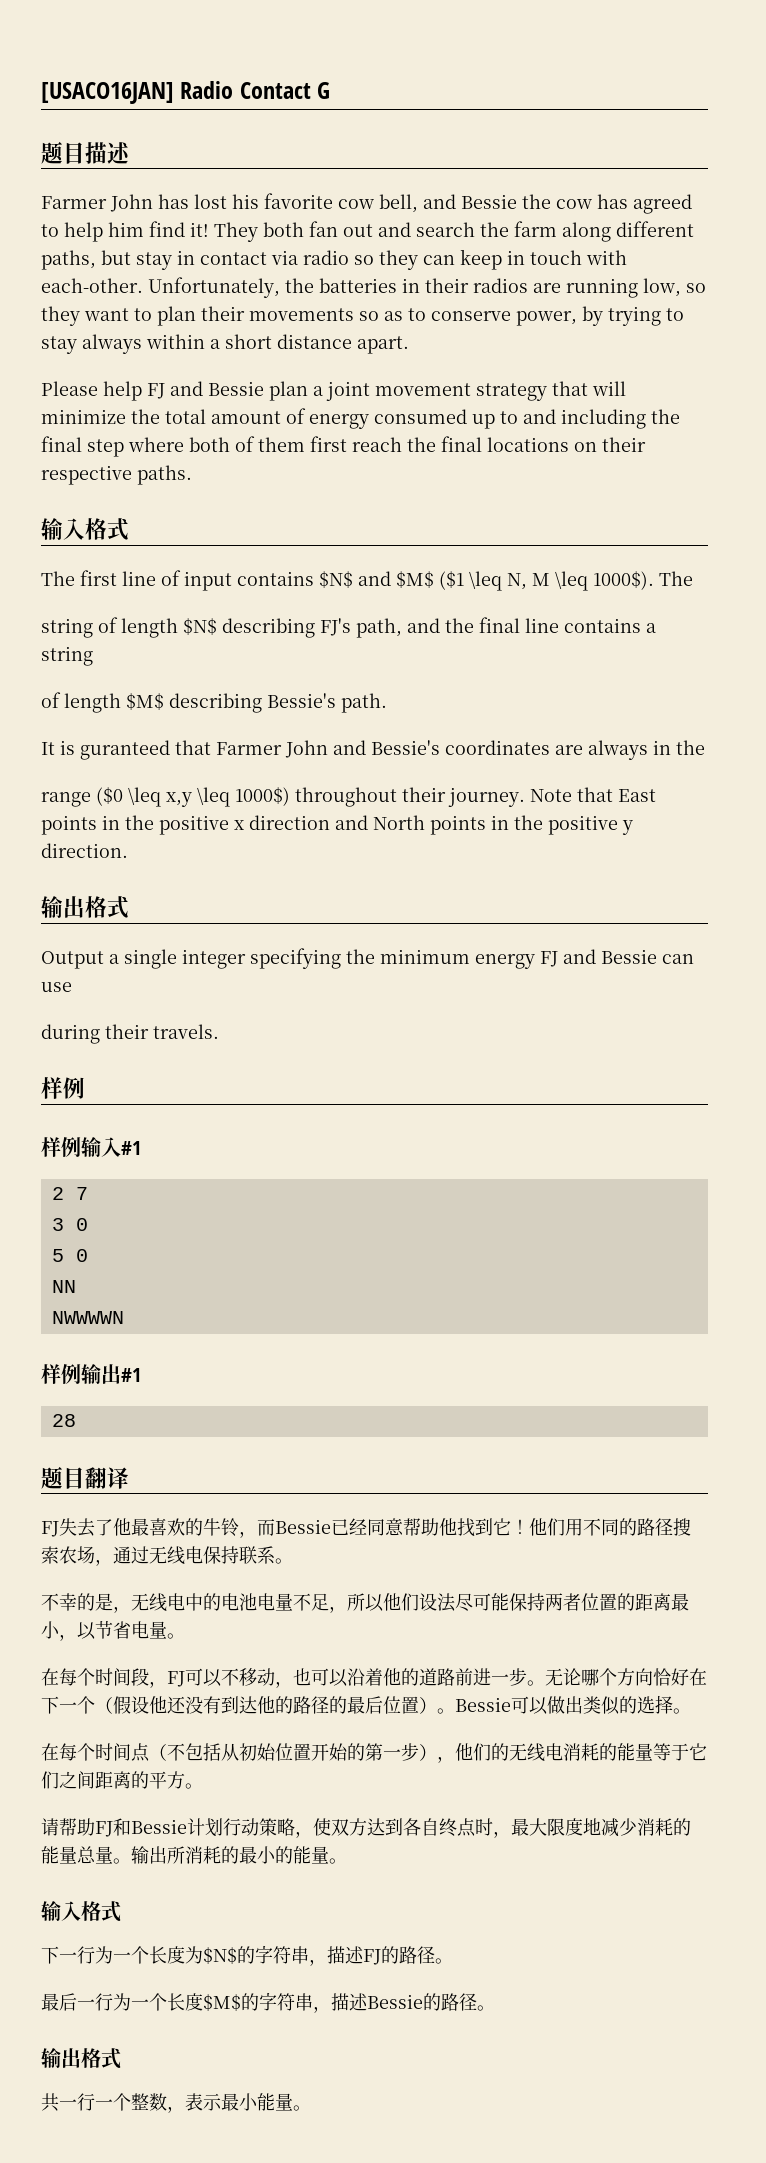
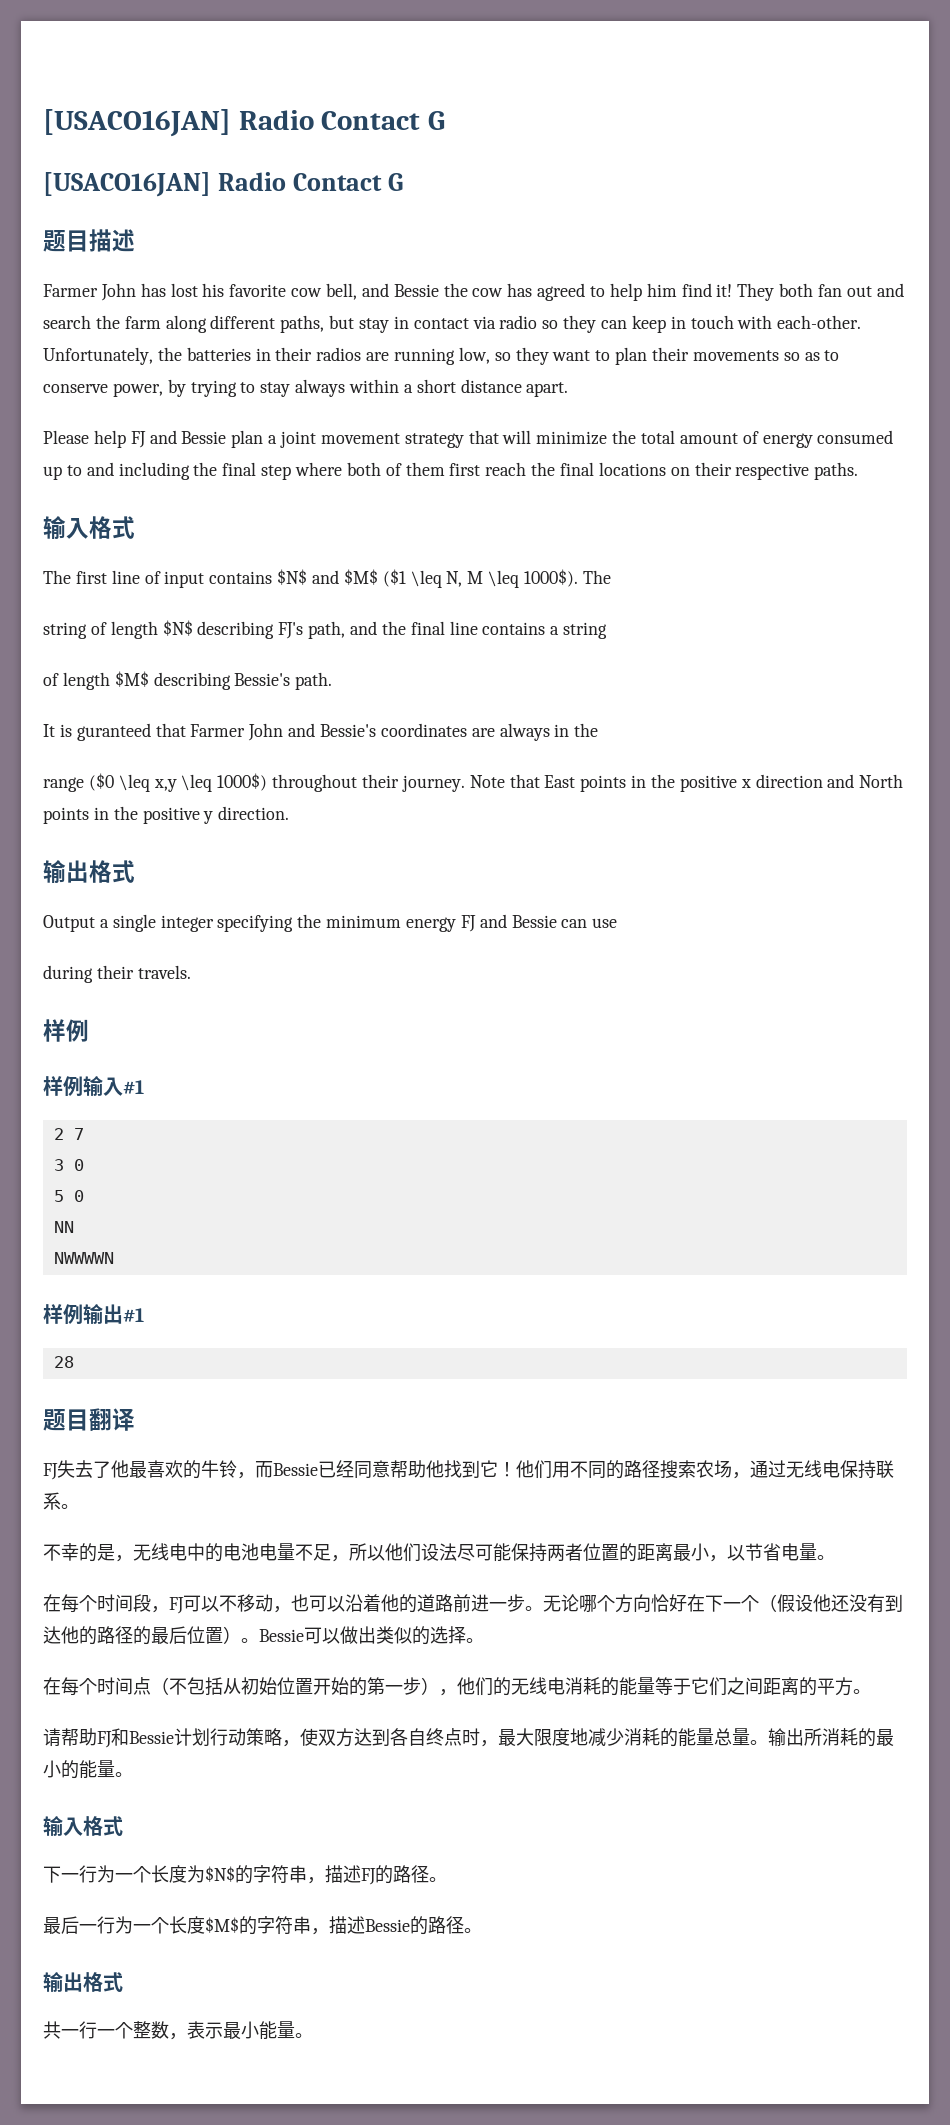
[41,81,331,104] [USACO16JAN] Radio Contact G -> [43,109,446,137] [43,172,403,197] [USACO16JAN] Radio Contact G // [USACO16JAN] Radio Contact G

